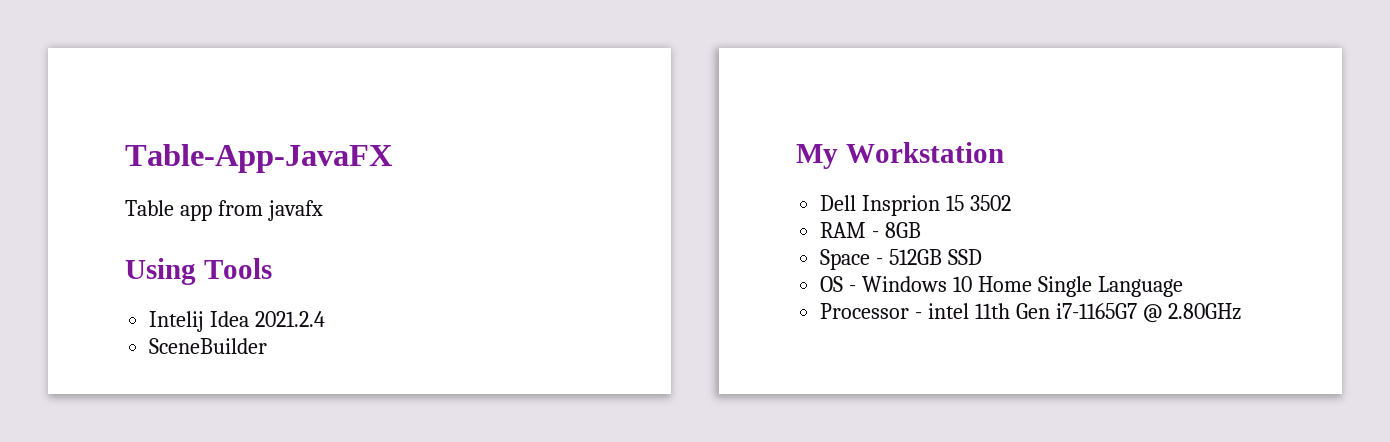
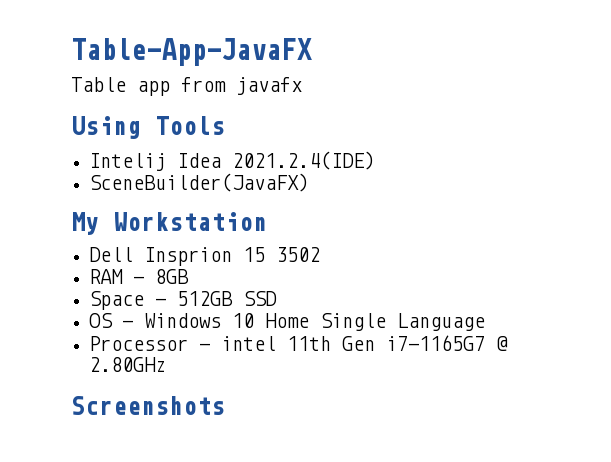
[255,311,326,327] [149,338,268,354] 2021.2.4 // SceneBuilder -> [232,151,376,170] [89,173,310,192] 2021.2.4(IDE) // SceneBuilder(JavaFX)
(1241, 311) none -> [71,396,225,415] // Screenshots

